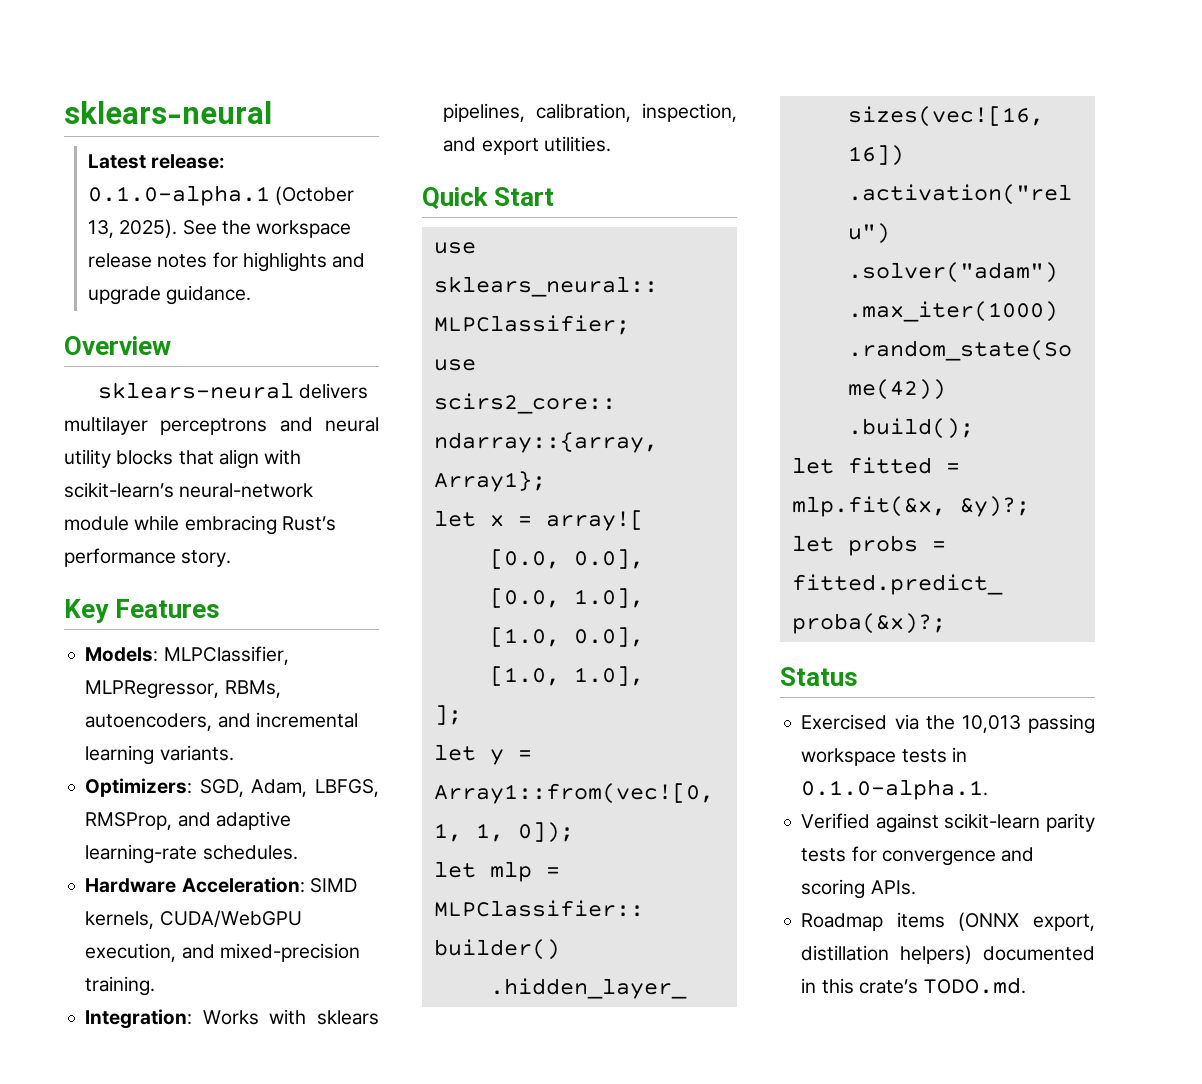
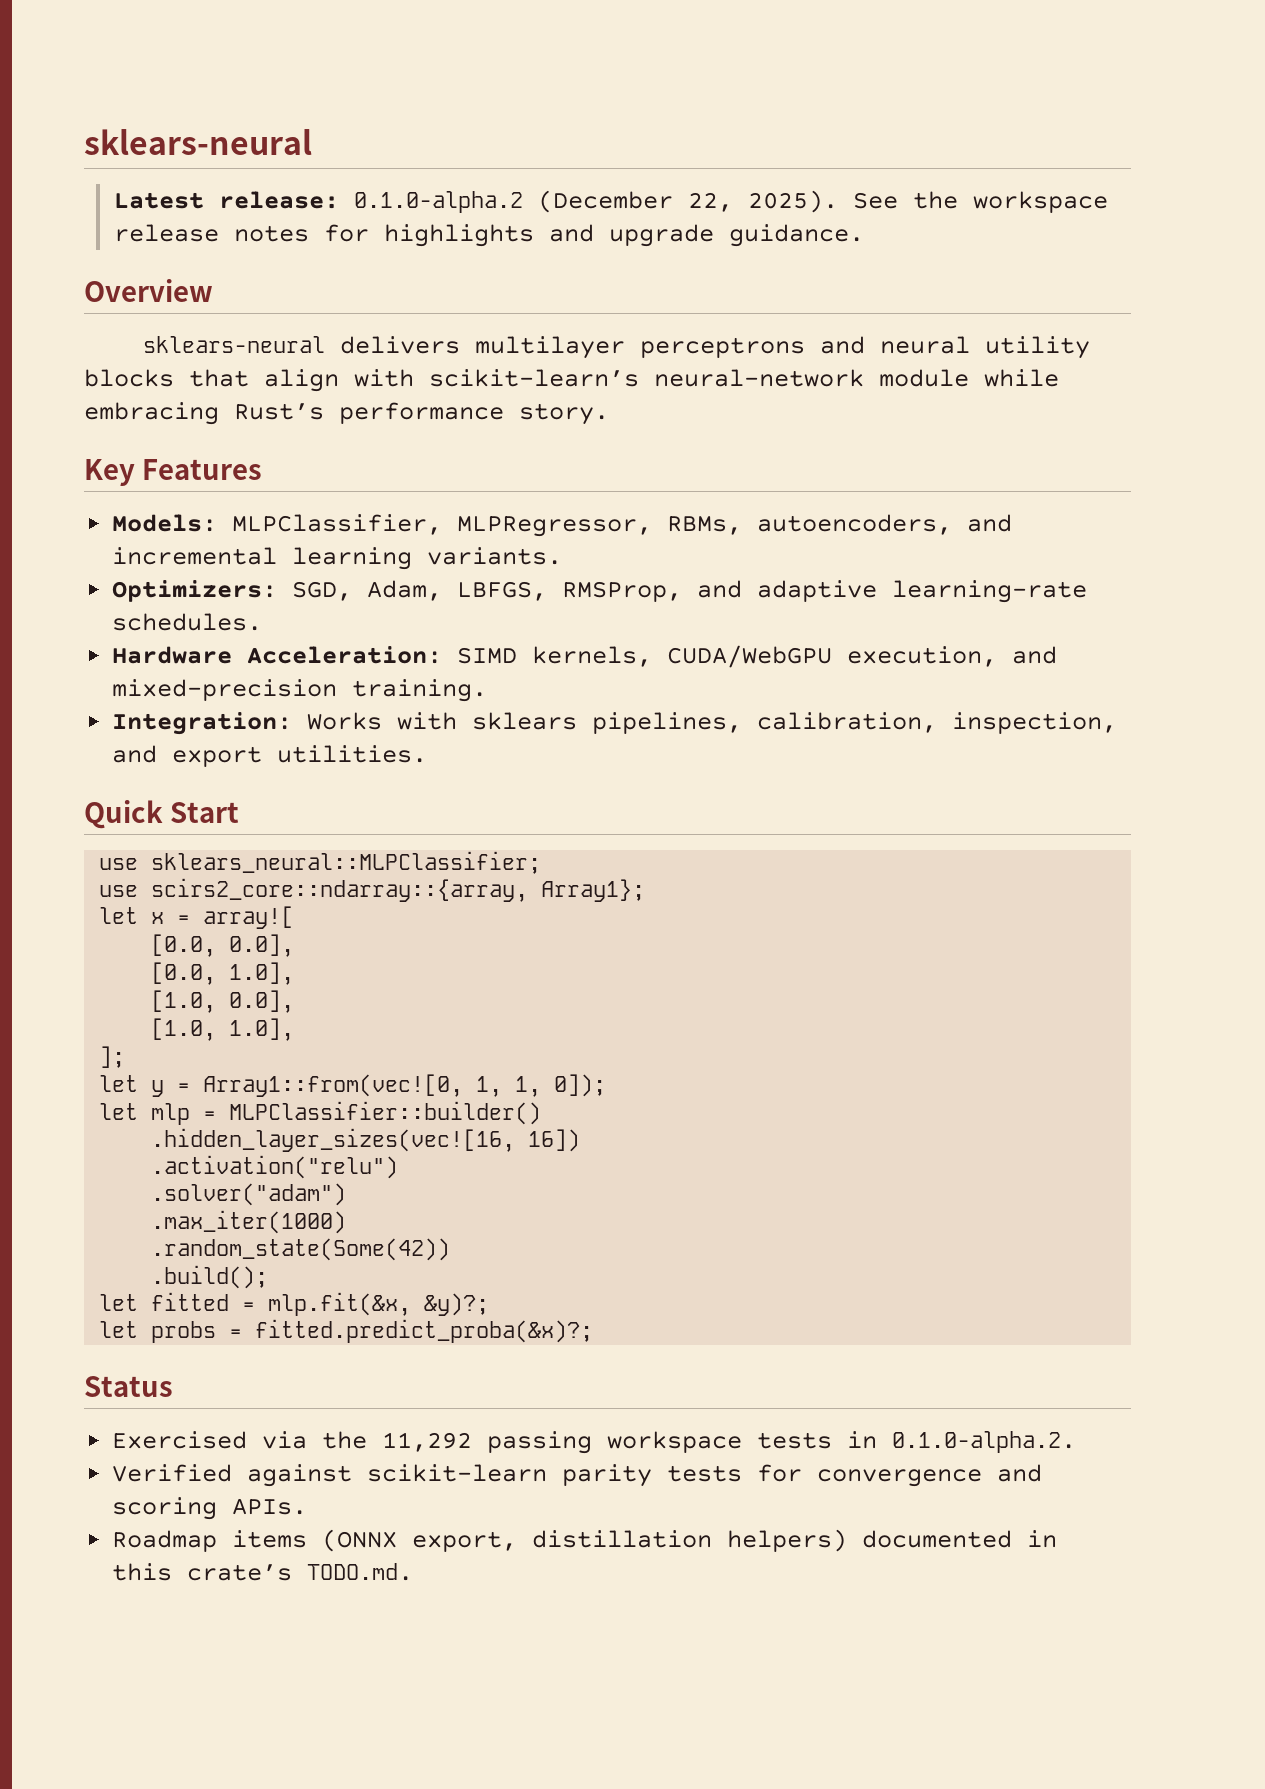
[88,185,355,206] [88,220,115,238] 0.1.0-alpha.1 (October 13, -> [353,190,733,213] 0.1.0-alpha.2 (December 22,
[961,715,1021,733] 10,013 -> [382,1432,473,1452] 11,292
[801,779,989,800] 0.1.0-alpha.1. -> [892,1431,1077,1453] 0.1.0-alpha.2.

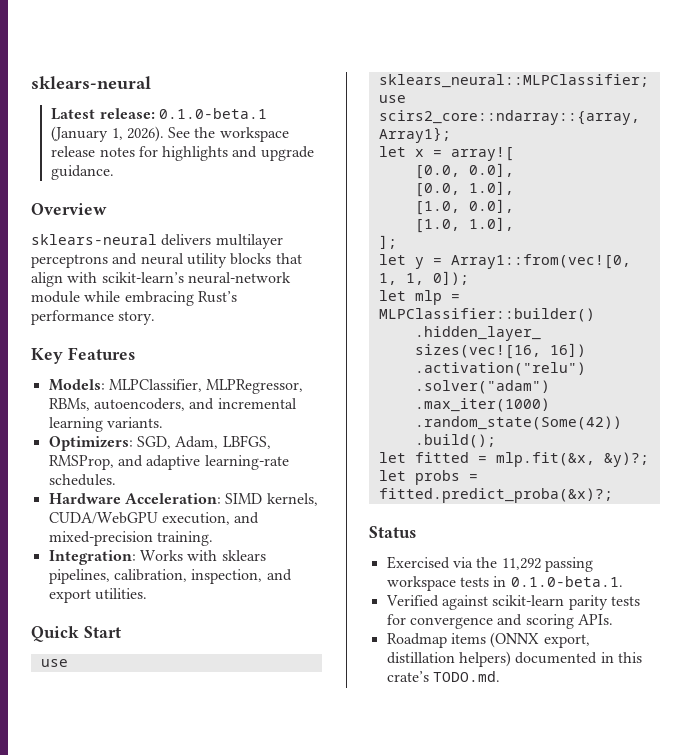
[353,190,838,213] 0.1.0-alpha.2 (December 22, 2025). -> [158,108,267,119] [51,126,164,142] 0.1.0-beta.1 (January 1, 2026).
[892,1431,1077,1453] 0.1.0-alpha.2. -> [510,576,623,587] 0.1.0-beta.1.

